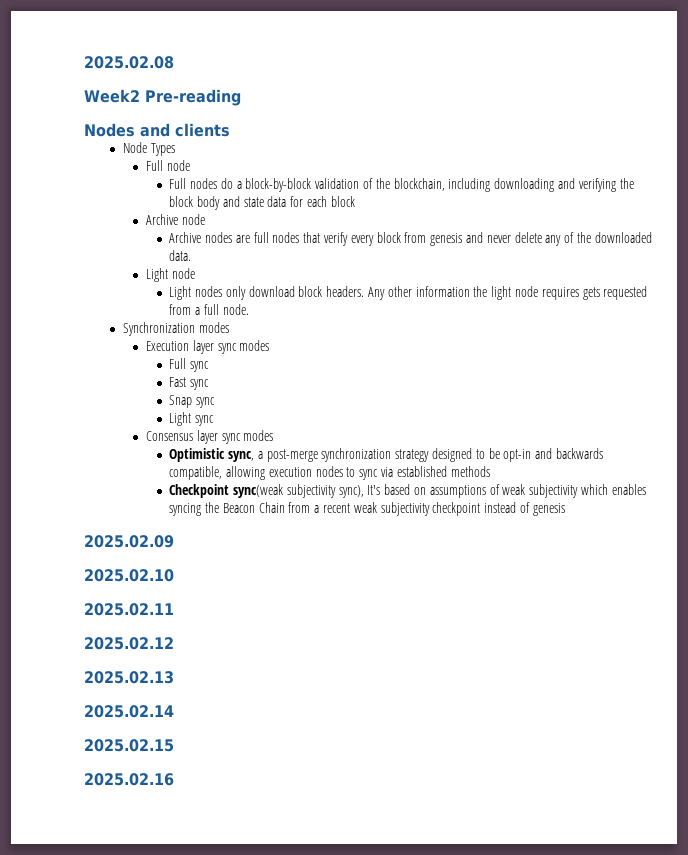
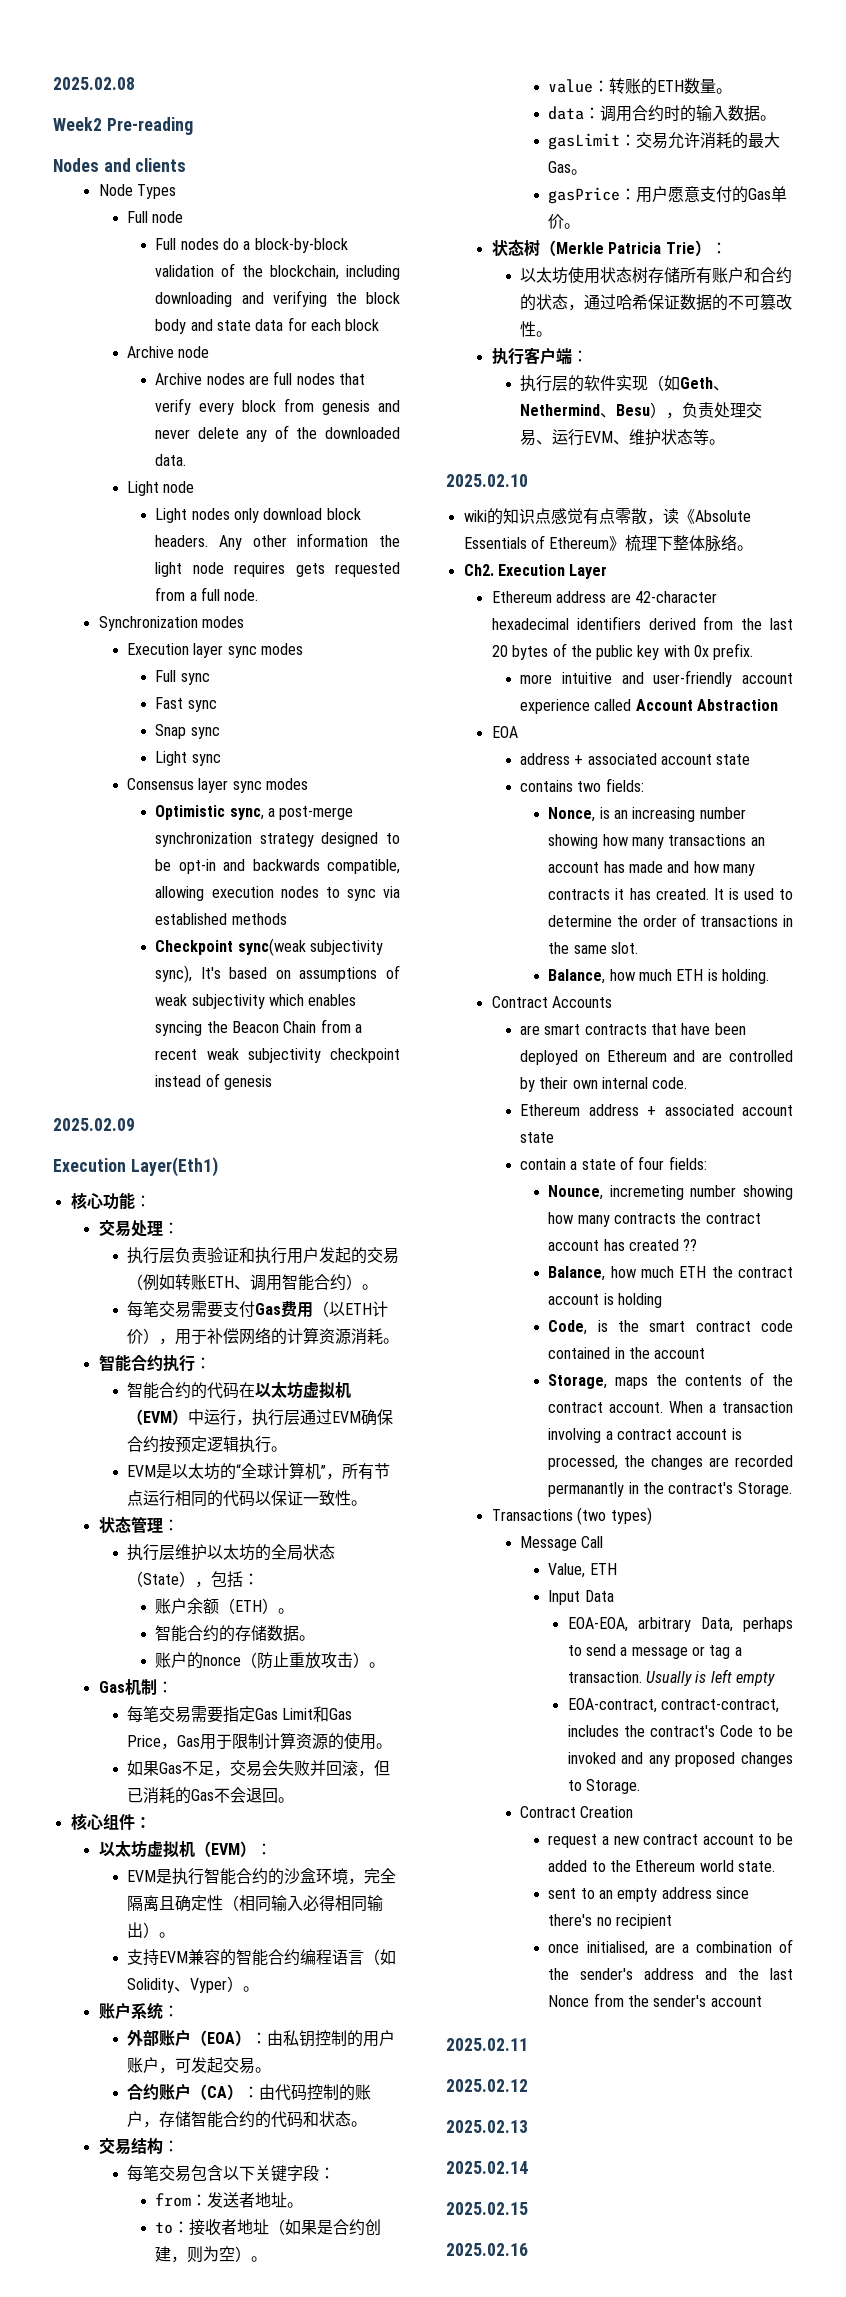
[84,569,174,582] 2025.02.10 -> [53,1157,218,1177] [70,1192,151,1210] [98,1220,179,1237] [127,1247,400,1264] [127,1274,379,1291] [127,1301,389,1318] [127,1327,400,1345] [98,1354,211,1372] [127,1381,352,1399] [127,1409,394,1426] [127,1436,288,1453] [127,1462,391,1480] [127,1490,368,1507] [98,1516,179,1533] [127,1544,336,1561] [127,1571,260,1588] [155,1598,295,1615] [155,1625,316,1642] [155,1652,386,1669] [98,1679,173,1695] [127,1706,353,1723] [127,1732,393,1750] [127,1760,391,1777] [127,1787,295,1804] [70,1813,151,1831] [98,1840,272,1858] [127,1868,397,1885] [127,1895,384,1912] [127,1922,176,1938] [127,1949,397,1966] [127,1976,260,1993] [98,2002,179,2020] [127,2029,396,2047] [127,2057,272,2074] [127,2083,372,2101] [127,2111,368,2128] [98,2137,179,2155] [127,2165,336,2182] [155,2192,304,2208] [155,2219,382,2236] [155,2246,268,2263] [548,78,733,95] [548,105,777,122] [548,132,781,150] [548,161,588,175] [548,186,788,204] [548,214,581,229] [491,239,727,256] [520,267,793,284] [520,294,793,311] [520,321,553,337] [491,347,588,365] [520,375,730,392] [520,402,763,419] [520,429,726,446] [446,474,528,487] [463,508,751,525] [463,534,754,552] [463,564,608,579] [491,591,717,603] [491,616,793,630] [491,643,754,660] [520,670,793,687] [520,699,779,714] [491,726,518,738] [520,753,751,765] [520,778,644,792] [548,807,746,822] [548,834,765,849] [548,861,755,876] [548,888,794,900] [548,913,793,927] [548,942,639,954] [548,969,769,984] [491,996,613,1008] [520,1023,746,1035] [520,1050,793,1065] [520,1077,688,1092] [520,1104,793,1116] [520,1132,555,1143] [520,1156,707,1170] [548,1185,793,1200] [548,1212,761,1227] [548,1239,698,1251] [548,1266,793,1281] [548,1293,663,1308] [548,1320,793,1335] [548,1347,706,1359] [548,1372,793,1389] [548,1401,793,1413] [548,1428,742,1443] [548,1455,793,1470] [548,1482,792,1497] [491,1507,652,1525] [520,1536,604,1551] [548,1563,617,1578] [548,1590,614,1605] [567,1617,793,1632] [567,1644,742,1659] [567,1669,775,1686] [567,1698,780,1713] [567,1725,793,1737] [567,1752,793,1767] [567,1779,641,1794] [520,1806,634,1818] [548,1833,793,1848] [548,1860,775,1872] [548,1887,749,1902] [548,1914,673,1929] [548,1939,793,1956] [548,1968,793,1980] [548,1993,762,2007] Execution Layer(Eth1) // 核心功能： // 交易处理： // 执行层负责验证和执行用户发起的交易（例如转账ETH、调用智能合约）。 // 每笔交易需要支付Gas费用（以ETH计价），用于补偿网络的计算资源消耗。 // 智能合约执行： // 智能合约的代码在以太坊虚拟机（EVM）中运行，执行层通过EVM确保合约按预定逻辑执行。 // EVM是以太坊的“全球计算机”，所有节点运行相同的代码以保证一致性。 // 状态管理： // 执行层维护以太坊的全局状态（State），包括： // 账户余额（ETH）。 // 智能合约的存储数据。 // 账户的nonce（防止重放攻击）。 // Gas机制： // 每笔交易需要指定Gas Limit和Gas Price，Gas用于限制计算资源的使用。 // 如果Gas不足，交易会失败并回滚，但已消耗的Gas不会退回。 // 核心组件： // 以太坊虚拟机（EVM）： // EVM是执行智能合约的沙盒环境，完全隔离且确定性（相同输入必得相同输出）。 // 支持EVM兼容的智能合约编程语言（如Solidity、Vyper）。 // 账户系统： // 外部账户（EOA）：由私钥控制的用户账户，可发起交易。 // 合约账户（CA）：由代码控制的账户，存储智能合约的代码和状态。 // 交易结构： // 每笔交易包含以下关键字段： // from：发送者地址。 // to：接收者地址（如果是合约创建，则为空）。 // value：转账的ETH数量。 // data：调用合约时的输入数据。 // gasLimit：交易允许消耗的最大Gas。 // gasPrice：用户愿意支付的Gas单价。 // 状态树（Merkle Patricia Trie）： // 以太坊使用状态树存储所有账户和合约的状态，通过哈希保证数据的不可篡改性。 // 执行客户端： // 执行层的软件实现（如Geth、Nethermind、Besu），负责处理交易、运行EVM、维护状态等。 // 2025.02.10 // wiki的知识点感觉有点零散，读《Absolute Essentials of Ethereum》梳理下整体脉络。 // Ch2. Execution Layer // Ethereum address are 42-character hexadecimal identifiers derived from the last 20 bytes of the public key with 0x prefix. // more intuitive and user-friendly account experience called Account Abstraction // EOA // address + associated account state // contains two fields: // Nonce, is an increasing number showing how many transactions an account has made and how many contracts it has created. It is used to determine the order of transactions in the same slot. // Balance, how much ETH is holding. // Contract Accounts // are smart contracts that have been deployed on Ethereum and are controlled by their own internal code. // Ethereum address + associated account state // contain a state of four fields: // Nounce, incremeting number showing how many contracts the contract account has created ?? // Balance, how much ETH the contract account is holding // Code, is the smart contract code contained in the account // Storage, maps the contents of the contract account. When a transaction involving a contract account is processed, the changes are recorded permanantly in the contract's Storage. // Transactions (two types) // Message Call // Value, ETH // Input Data // EOA-EOA, arbitrary Data, perhaps to send a message or tag a transaction. Usually is left empty // EOA-contract, contract-contract, includes the contract's Code to be invoked and any proposed changes to Storage. // Contract Creation // request a new contract account to be added to the Ethereum world state. // sent to an empty address since there's no recipient // once initialised, are a combination of the sender's address and the last Nonce from the sender's account

